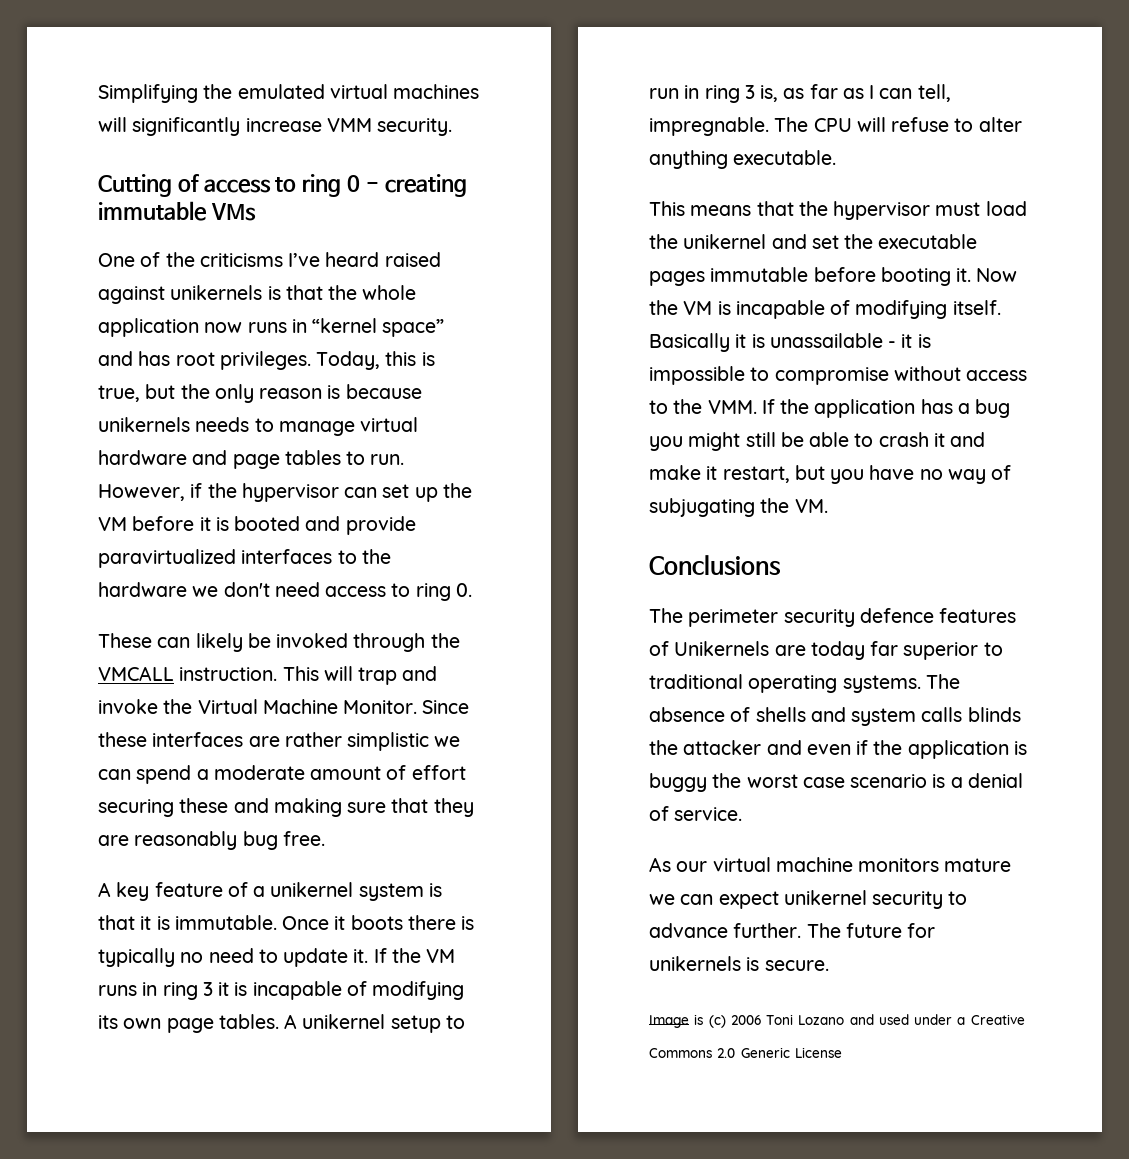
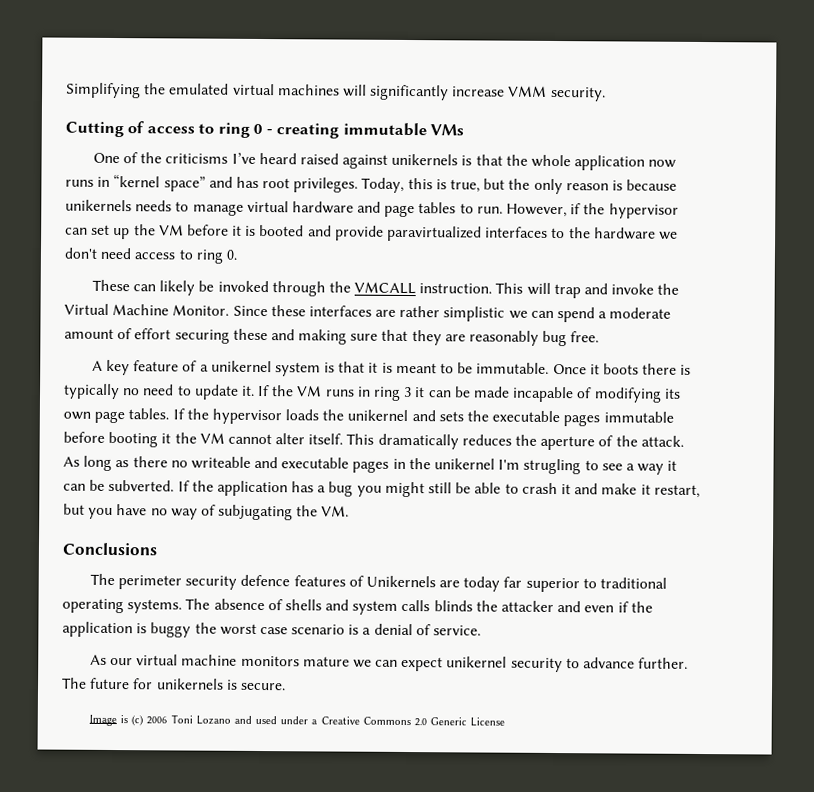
(170, 923) none -> [395,362,474,374] meant to be
[234,982,248,996] is -> [427,386,510,398] can be made
[284,1014,465,1033] [649,84,951,103] [649,117,1022,136] [649,150,837,169] [649,201,1027,220] A unikernel setup to run in ring 3 is, as far as I can tell, impregnable. The CPU will refuse to alter anything executable. // This means that the hypervisor must load -> [172,408,320,425] If the hypervisor loads
[811,235,839,249] set -> [438,411,464,422] sets
[956,268,1018,282] [649,300,1001,319] [649,333,931,352] [649,366,1028,385] [649,399,757,414] it. Now the VM is incapable of modifying itself. Basically it is unassailable - it is impossible to compromise without access to the VMM. -> [161,432,684,451] [63,455,678,475] [63,479,175,492] it the VM cannot alter itself. This dramatically reduces the aperture of the attack. As long as there no writeable and executable pages in the unikernel I'm strugling to see a way it can be subverted.

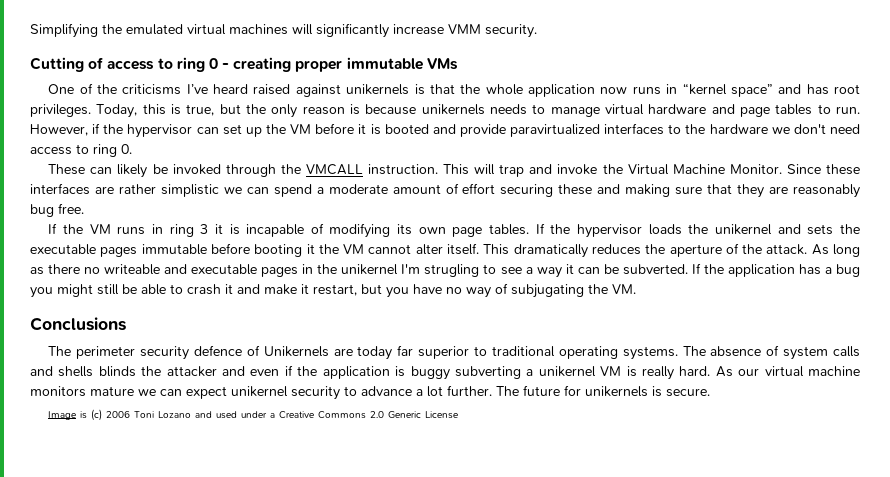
(340, 131) none -> [295,60,343,72] proper
[91,359,692,377] [63,383,255,400] A key feature of a unikernel system is that it is meant to be immutable. Once it boots there is typically no need to update it. -> (84, 208) none
[427,386,510,398] can be made -> [229,224,240,235] is
[293,575,346,587] features -> (242, 350) none
[284,599,431,615] shells and system calls -> [783,346,860,360] [30,366,94,377] system calls and shells
[194,622,482,636] the worst case scenario is a denial of service. // -> [454,366,711,380] subverting a unikernel VM is really hard.
(636, 663) none -> [416,386,443,397] a lot

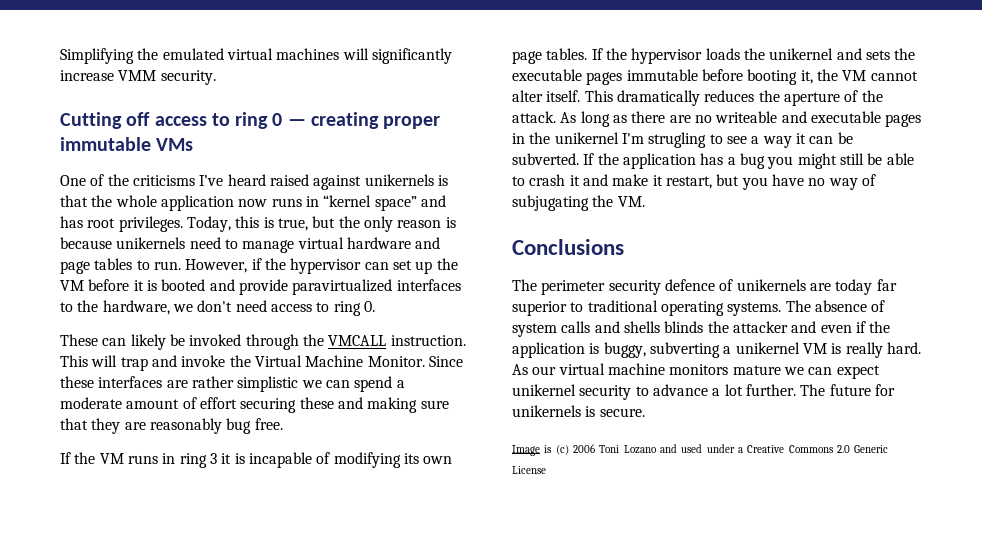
[88,57,104,69] of -> [126,112,151,126] off
[222,63,230,69] - -> [287,119,306,126] —
[489,104,527,115] needs -> [189,237,221,249] need
[709,124,768,134] hardware -> [102,300,170,315] hardware,
[306,244,315,254] it -> [800,70,813,84] it,
(81, 269) none -> [669,115,691,123] are
[263,346,329,357] Unikernels -> [736,279,806,291] unikernels
[410,366,450,380] buggy -> [603,342,646,358] buggy,

